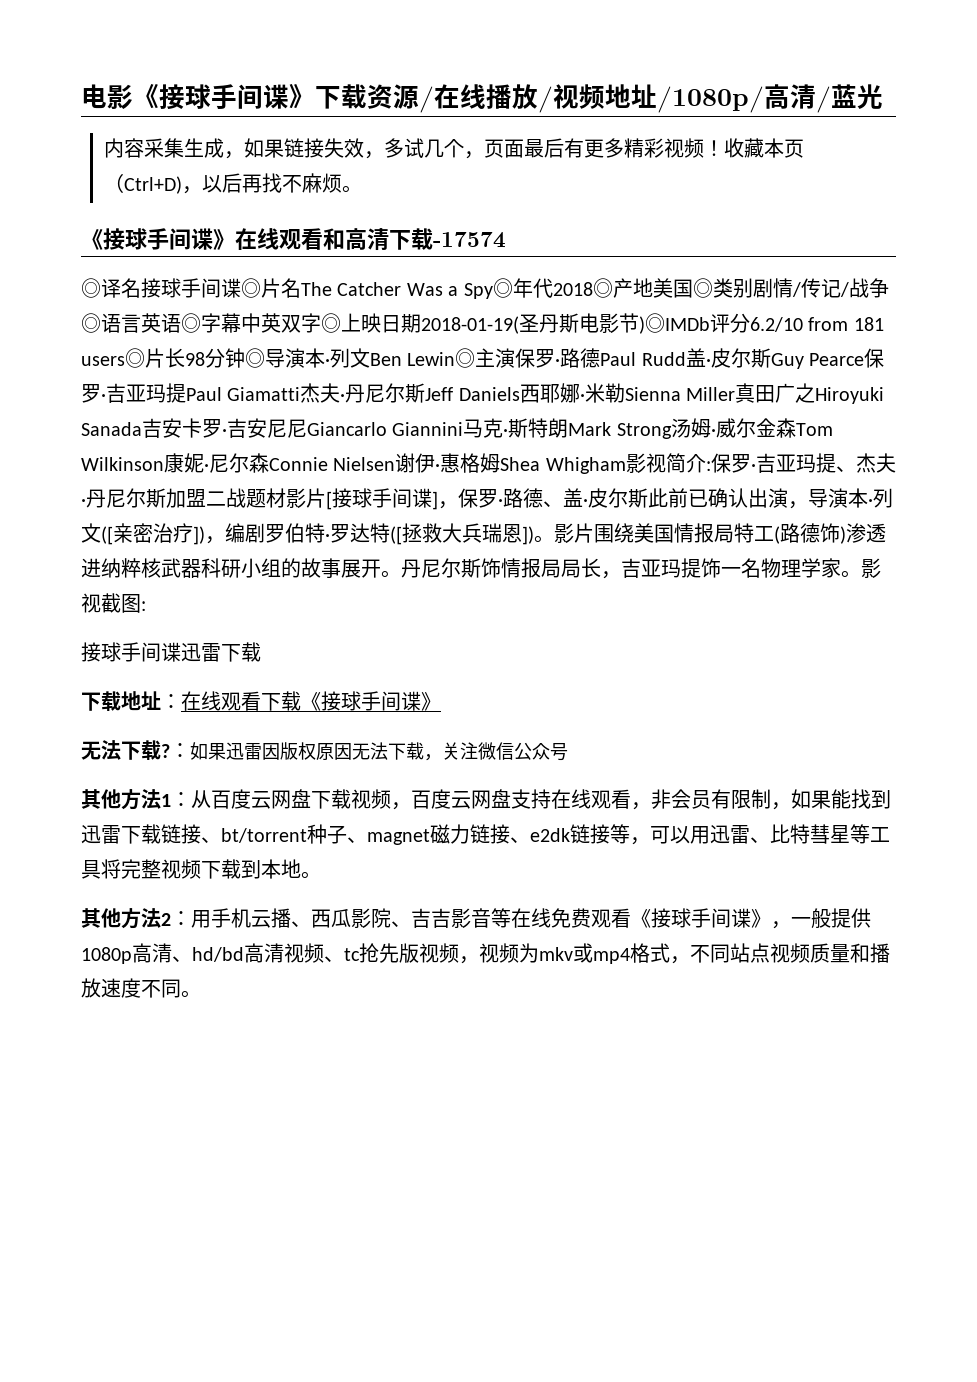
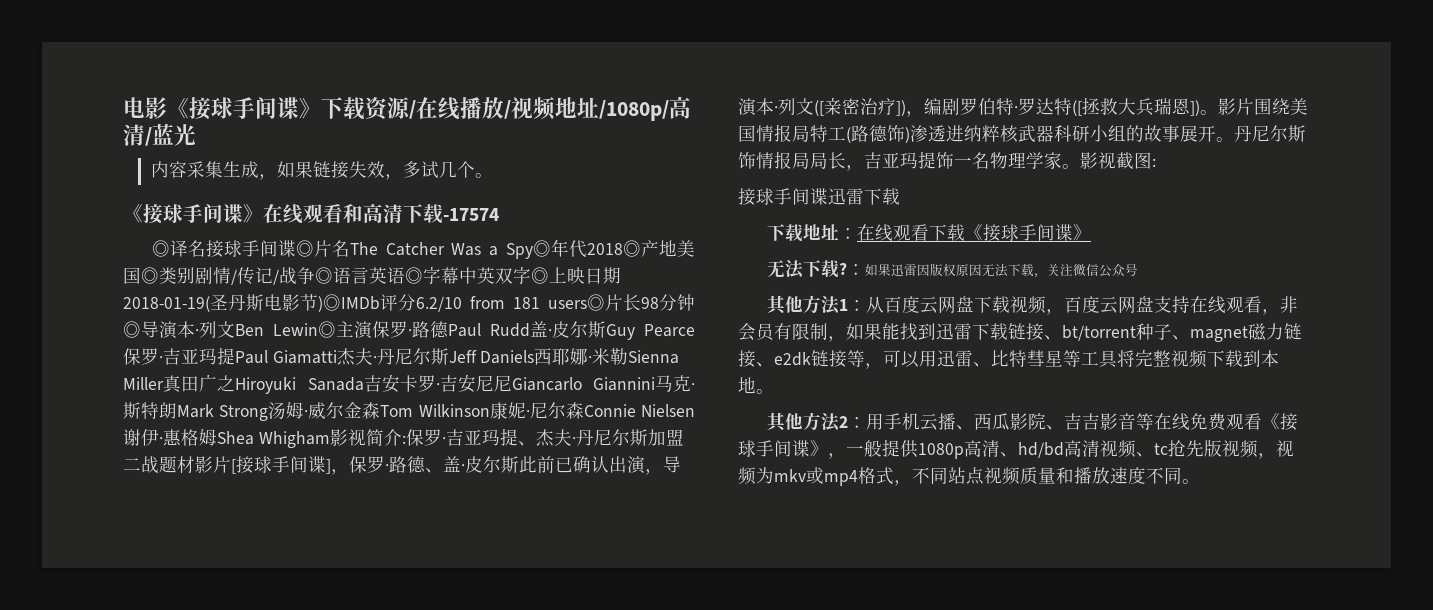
[464,138,805,159] [104,173,343,194] ，页面最后有更多精彩视频！收藏本页（Ctrl+D)，以后再找不麻烦 -> (475, 169) none

